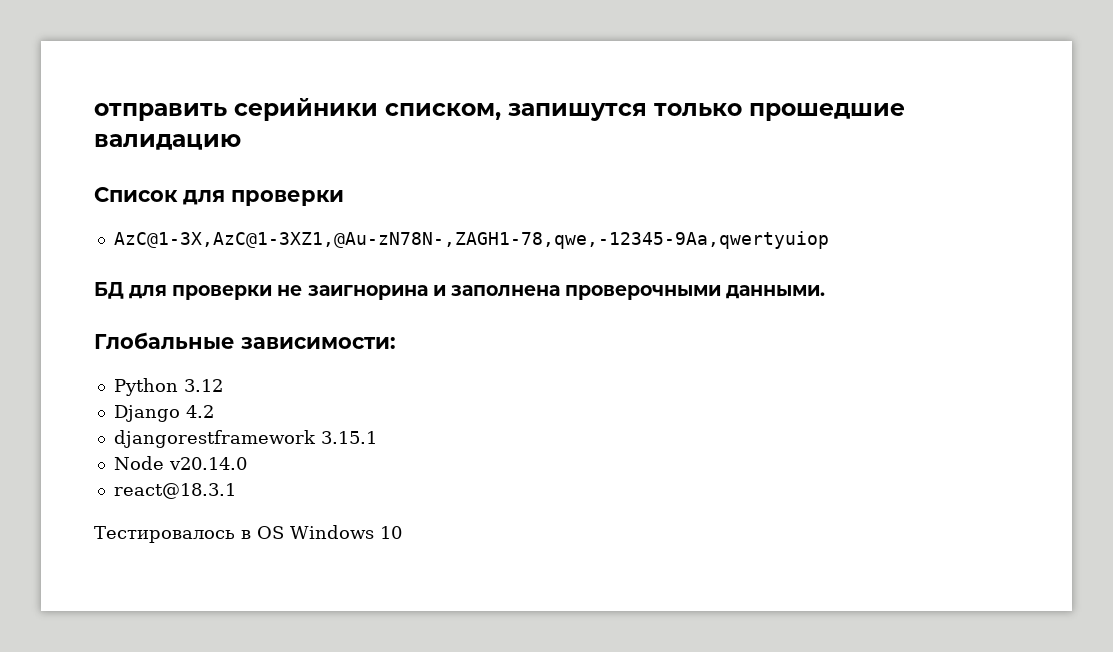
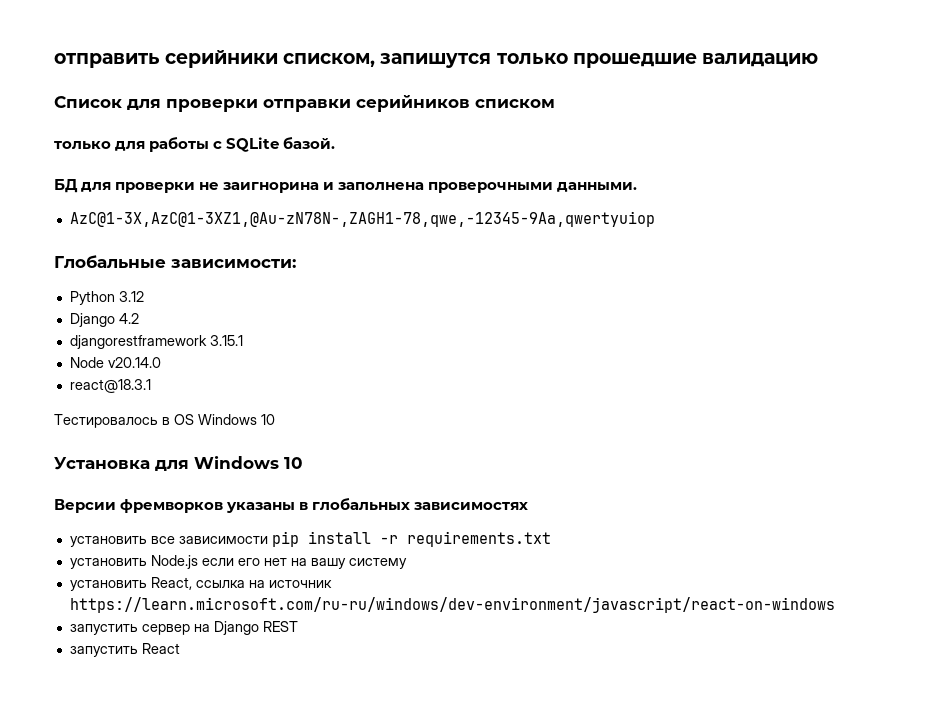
[113,231,829,249] // AzC@1-3X,AzC@1-3XZ1,@Au-zN78N-,ZAGH1-78,qwe,-12345-9Aa,qwertyuiop -> [263,95,555,112] [54,137,336,152] отправки серийников списком // только для работы с SQLite базой.
(826, 292) none -> [69,211,655,227] // AzC@1-3X,AzC@1-3XZ1,@Au-zN78N-,ZAGH1-78,qwe,-12345-9Aa,qwertyuiop
(402, 532) none -> [54,456,303,471] [54,498,529,513] [69,531,551,547] [69,555,407,569] [69,577,332,591] [69,597,835,613] [69,621,298,635] [69,643,180,657] // Установка для Windows 10 // Версии фремворков указаны в глобальных зависимостях // установить все зависимости pip install -r requirements.txt // установить Node.js если его нет на вашу систему // установить React, ссылка на источник https://learn.microsoft.com/ru-ru/windows/dev-environment/javascript/react-on-windows // запустить сервер на Django REST // запустить React

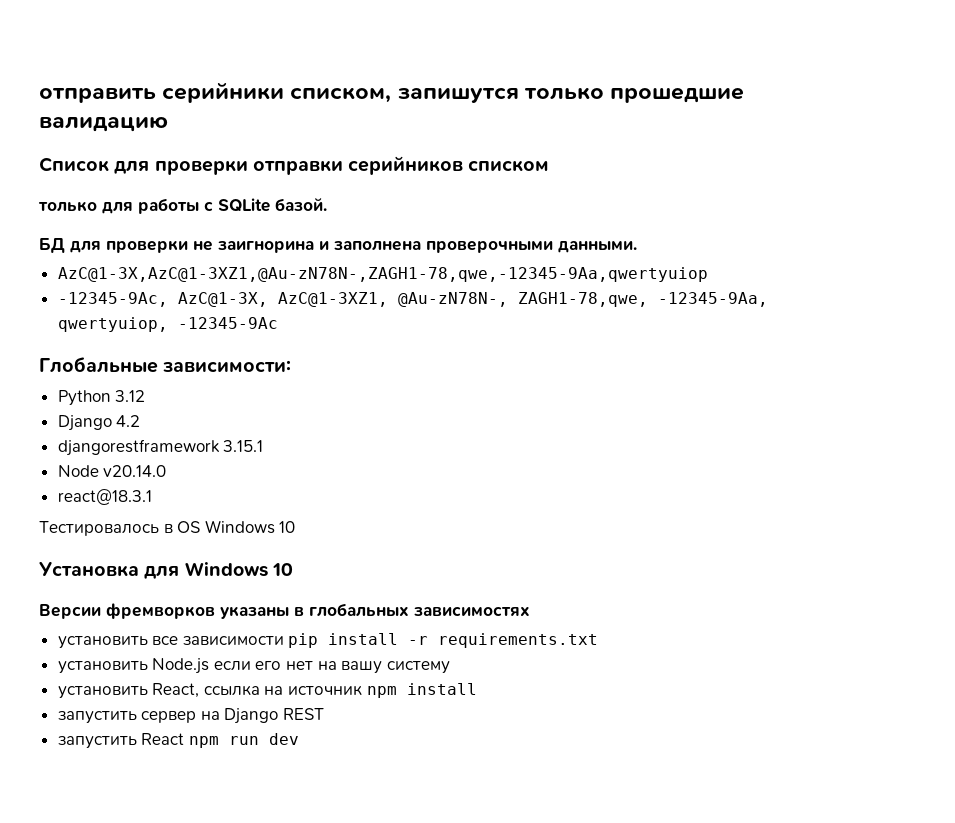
(655, 219) none -> [57,292,768,307] [57,317,278,332] // -12345-9Ac, AzC@1-3X, AzC@1-3XZ1, @Au-zN78N-, ZAGH1-78,qwe, -12345-9Aa, qwertyuiop, -12345-9Ac
[69,597,835,613] https://learn.microsoft.com/ru-ru/windows/dev-environment/javascript/react-on-windows -> [366,683,477,698] npm install
(180, 648) none -> [188,733,299,748] npm run dev

